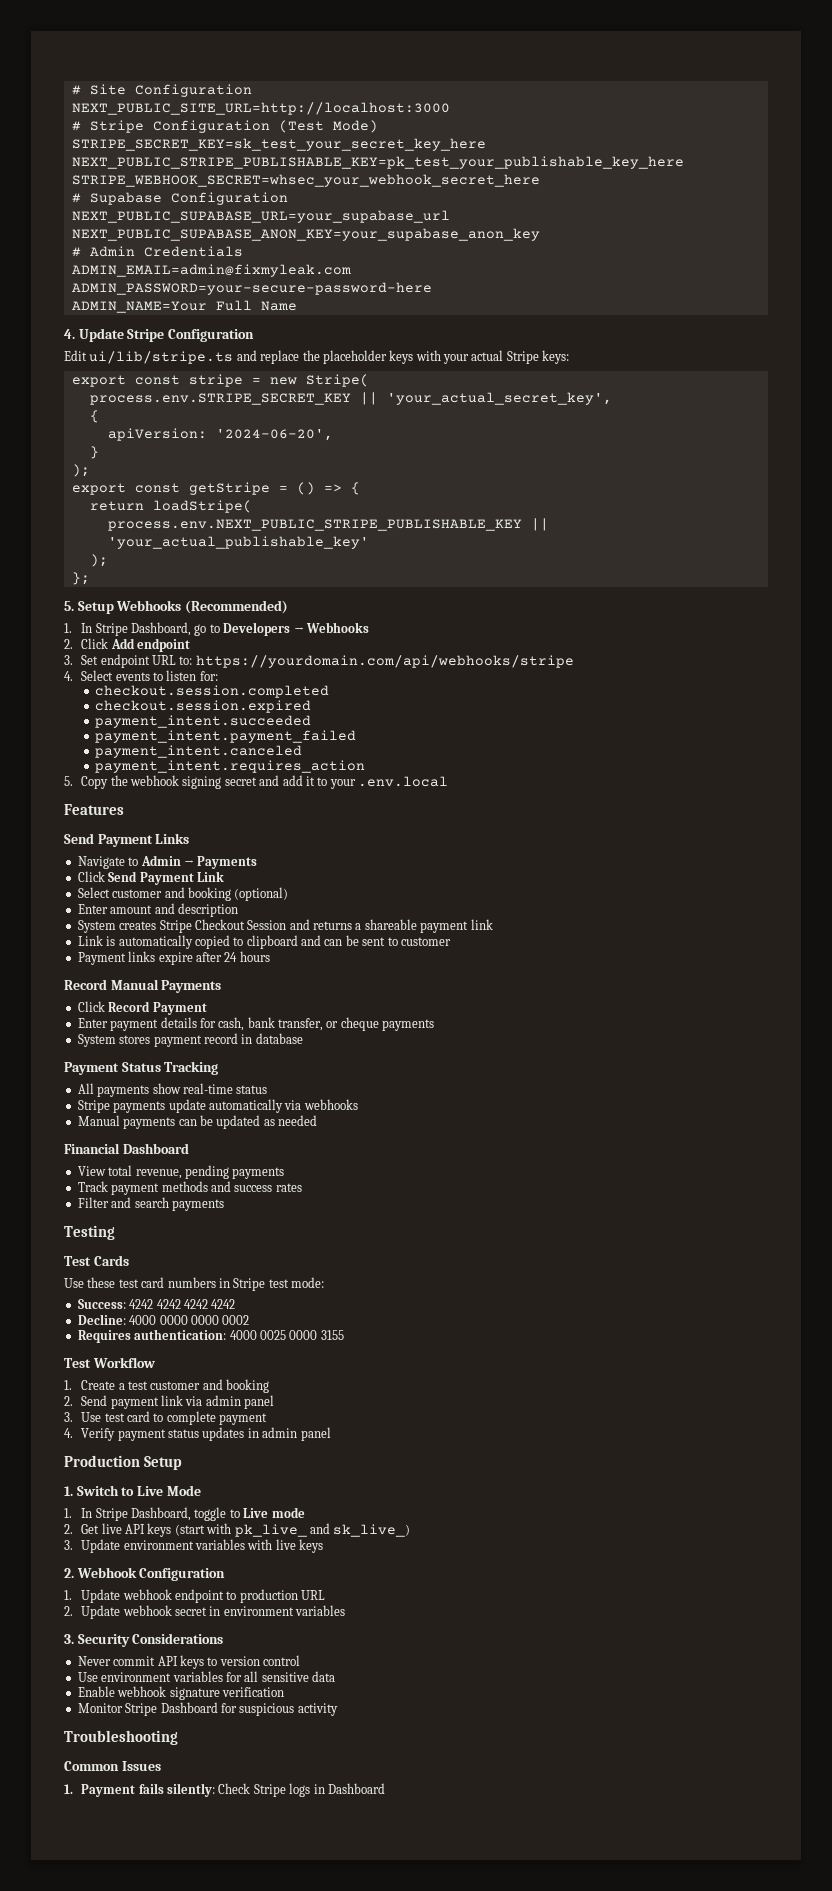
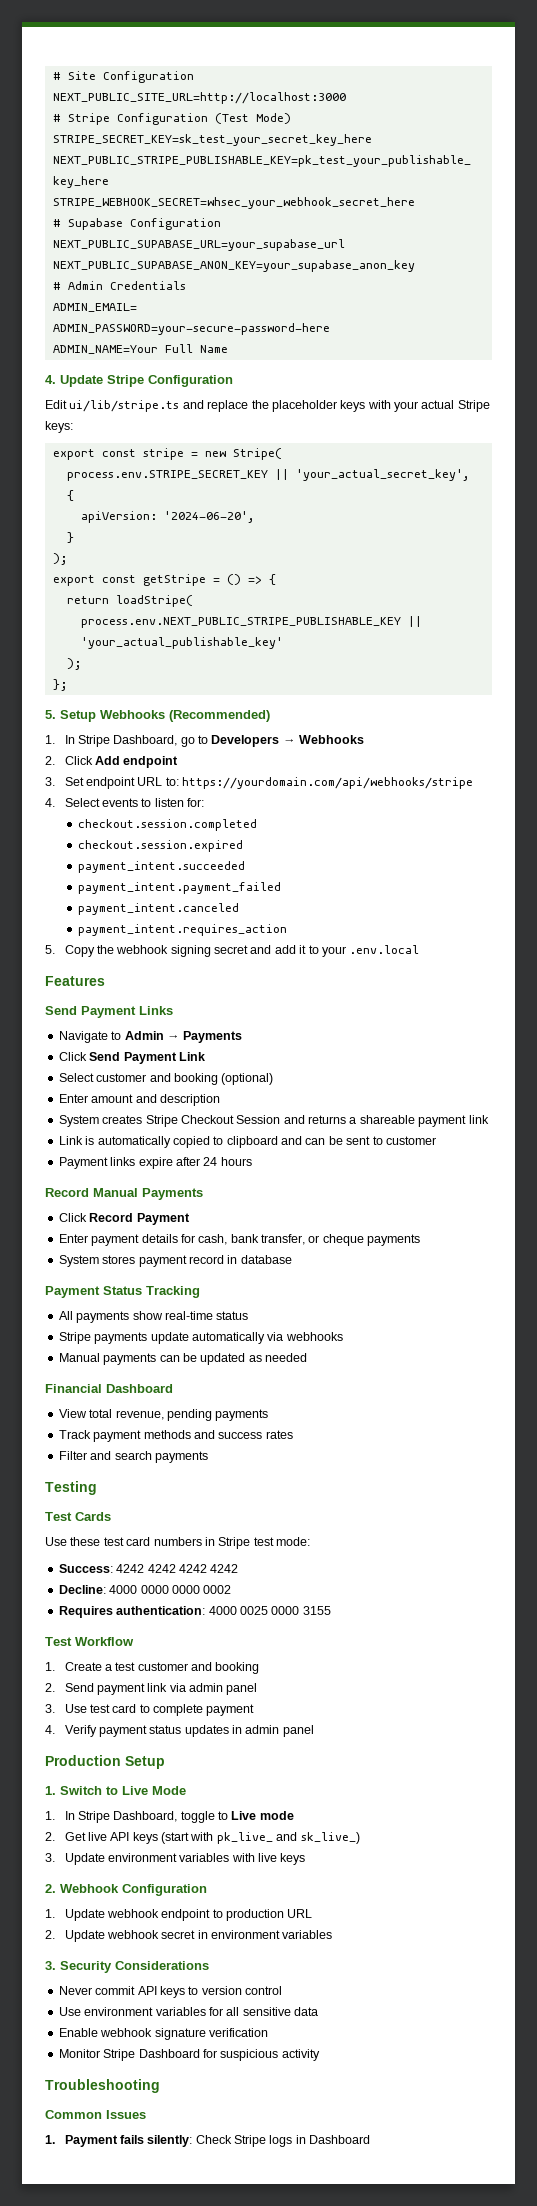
[71,264,351,277] ADMIN_EMAIL=admin@fixmyleak.com -> [52,303,137,312] ADMIN_EMAIL=

